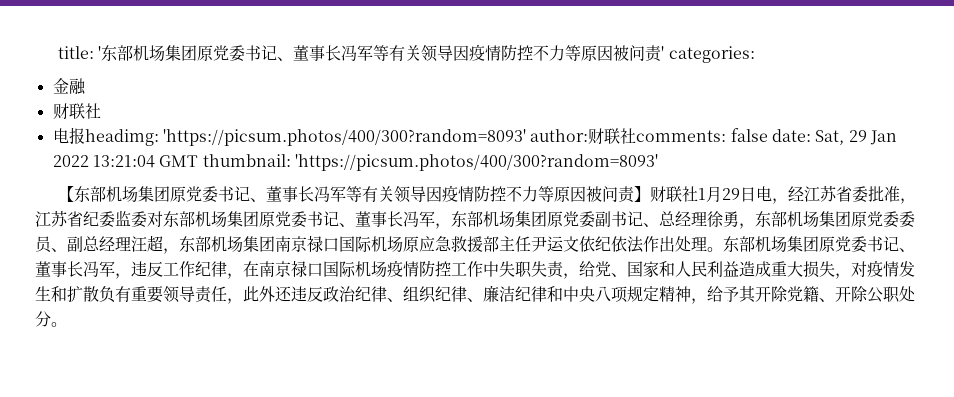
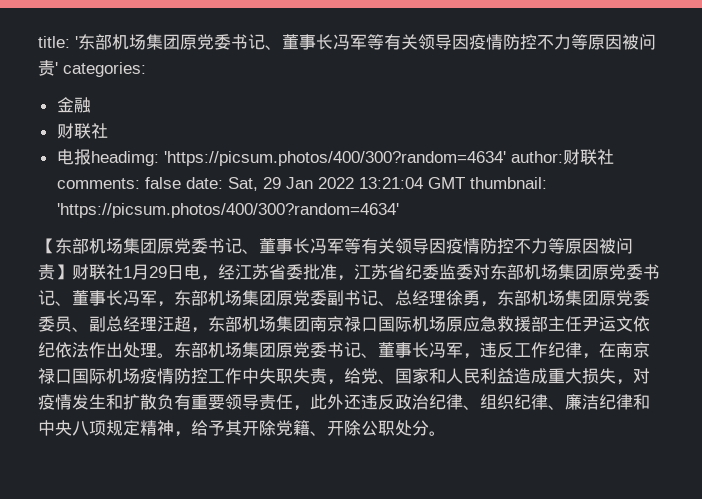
[162,129,526,146] 'https://picsum.photos/400/300?random=8093' -> [163,151,506,166] 'https://picsum.photos/400/300?random=4634'
[294,154,658,171] 'https://picsum.photos/400/300?random=8093' -> [56,203,399,218] 'https://picsum.photos/400/300?random=4634'

